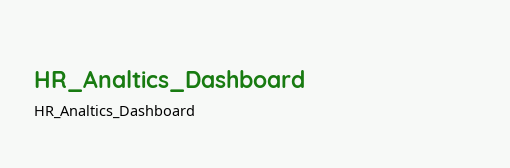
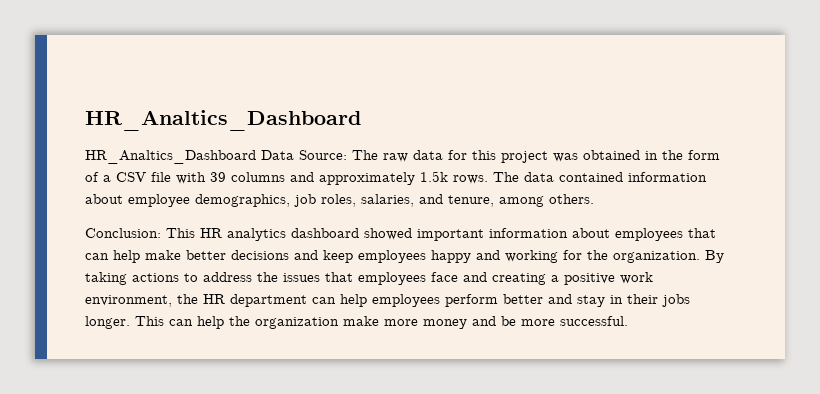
(195, 112) none -> [261,150,720,163] [85,171,707,185] [85,194,594,207] [85,228,716,241] [85,250,724,263] [85,272,653,285] [85,294,690,307] [85,316,628,329] Data Source: The raw data for this project was obtained in the form of a CSV file with 39 columns and approximately 1.5k rows. The data contained information about employee demographics, job roles, salaries, and tenure, among others. // Conclusion: This HR analytics dashboard showed important information about employees that can help make better decisions and keep employees happy and working for the organization. By taking actions to address the issues that employees face and creating a positive work environment, the HR department can help employees perform better and stay in their jobs longer. This can help the organization make more money and be more successful.

